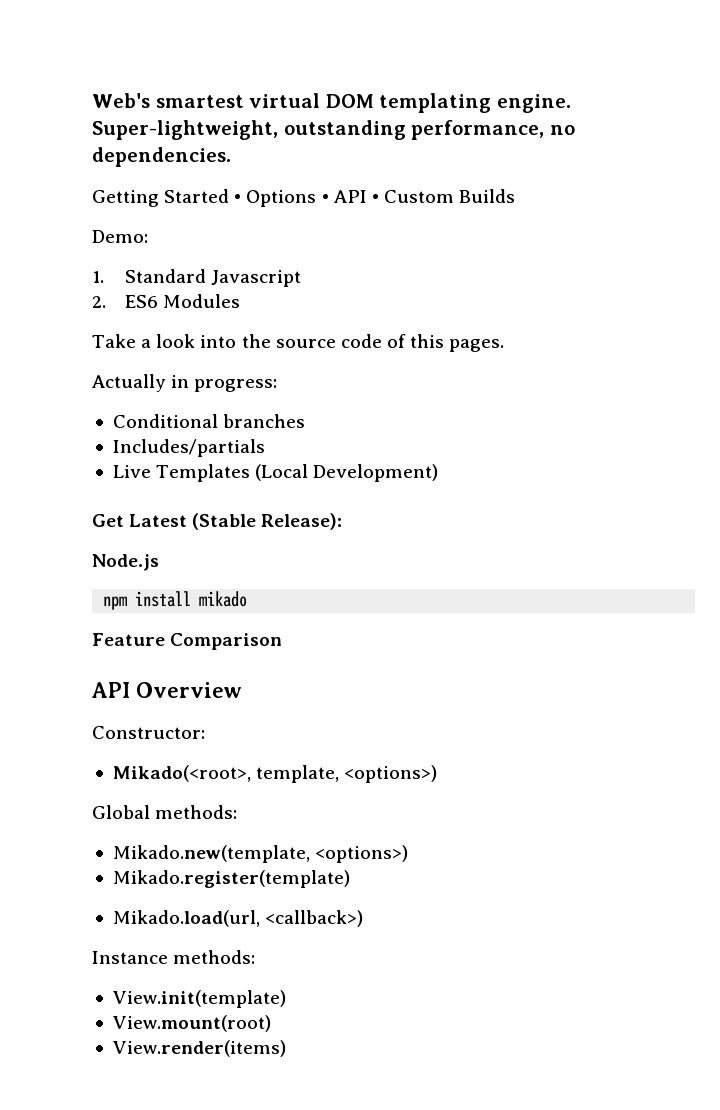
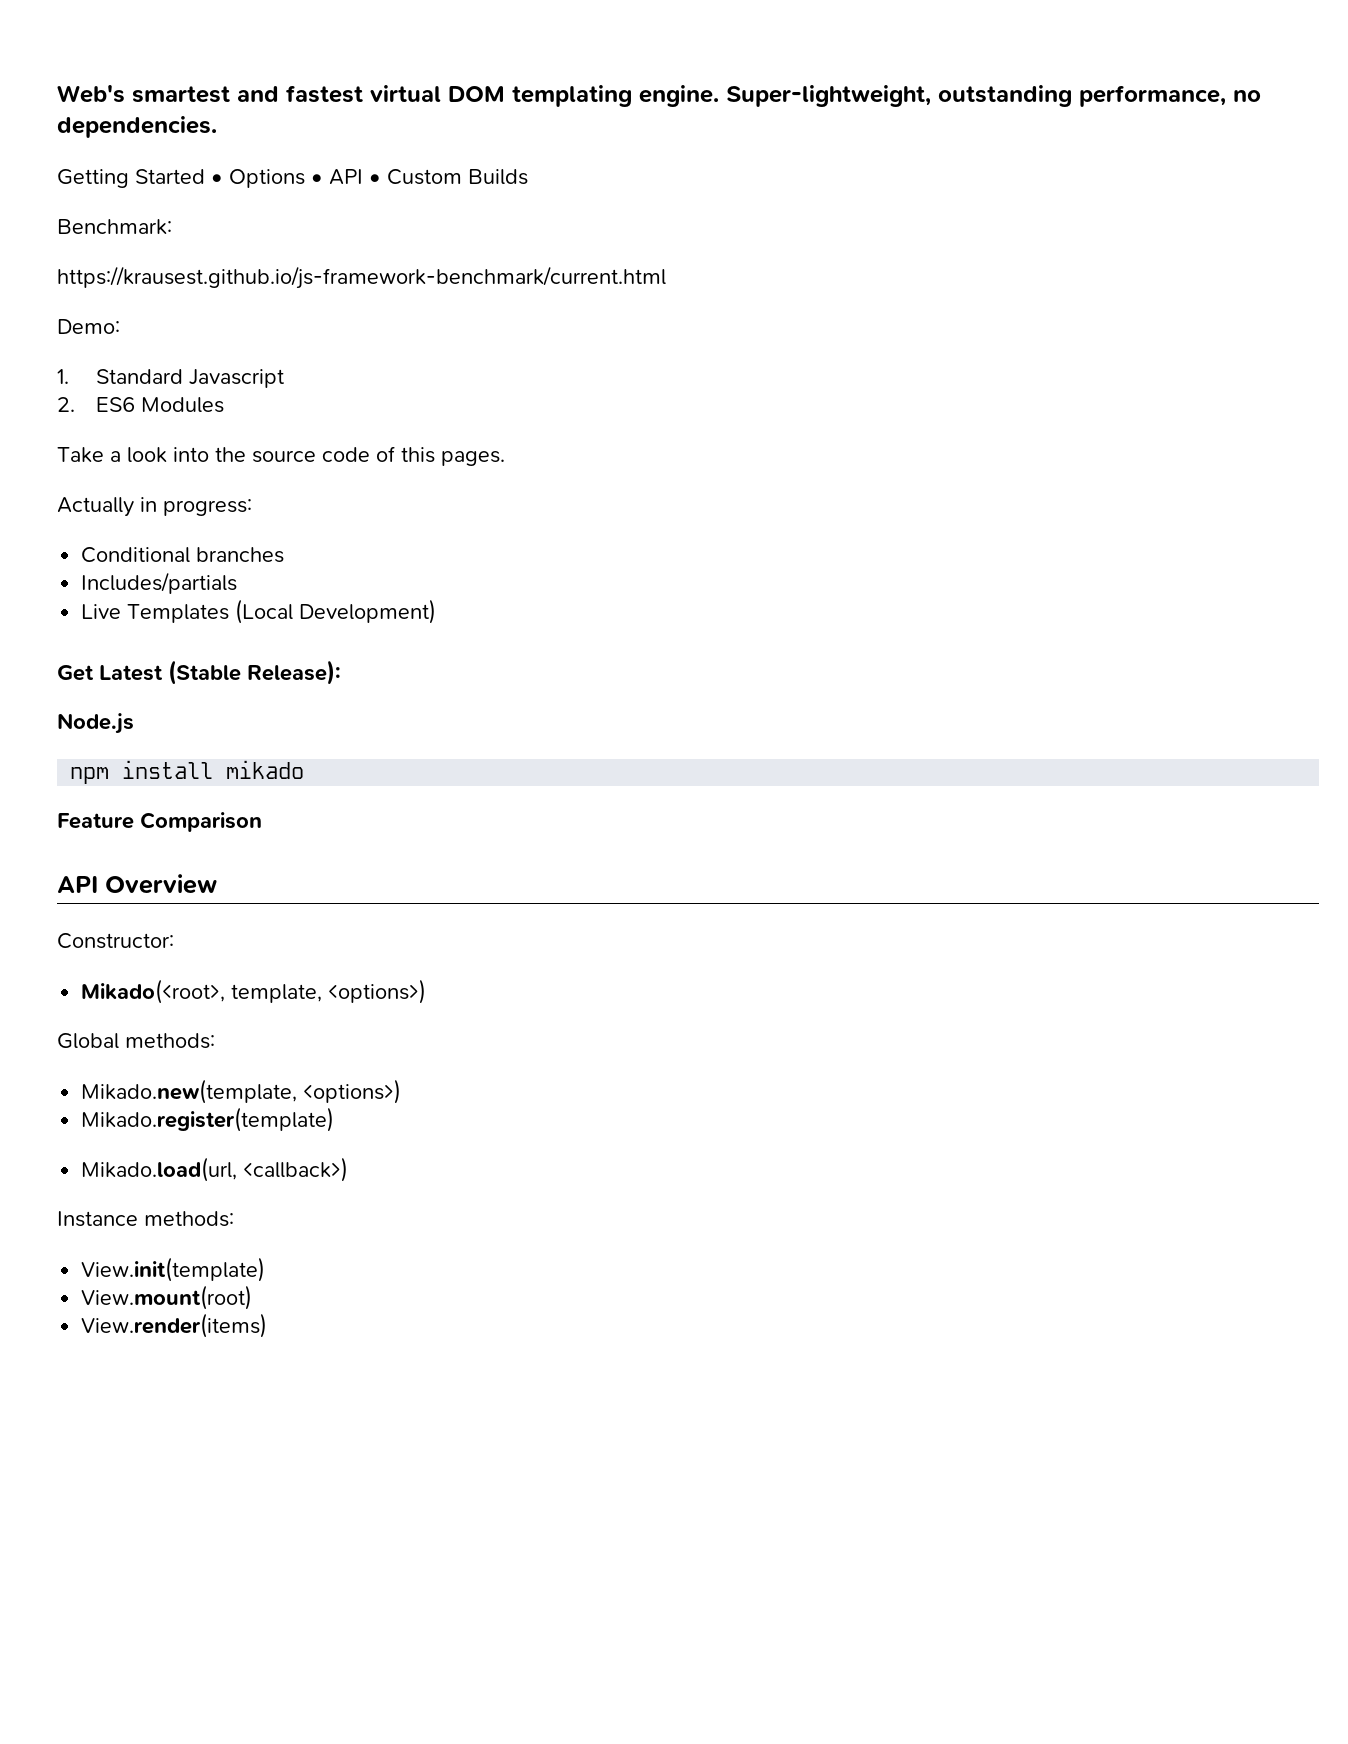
(244, 101) none -> [237,85,363,103] and fastest
(516, 196) none -> [57,219,172,235] [57,266,666,289] // Benchmark: // https://krausest.github.io/js-framework-benchmark/current.html

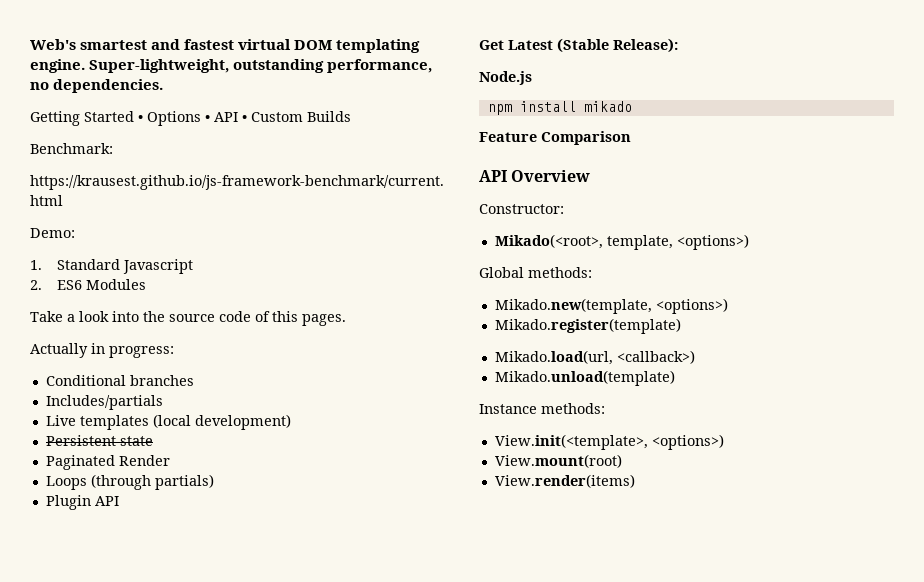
[127,599,437,624] Templates (Local Development) -> [79,414,291,430] [45,435,153,446] [45,455,170,470] [45,474,214,490] [45,495,119,510] templates (local development) // Persistent state // Paginated Render // Loops (through partials) // Plugin API
(349, 1169) none -> [494,370,675,386] // Mikado.unload(template)
[81,1257,266,1282] View.init(template) -> [494,434,724,450] View.init(<template>, <options>)

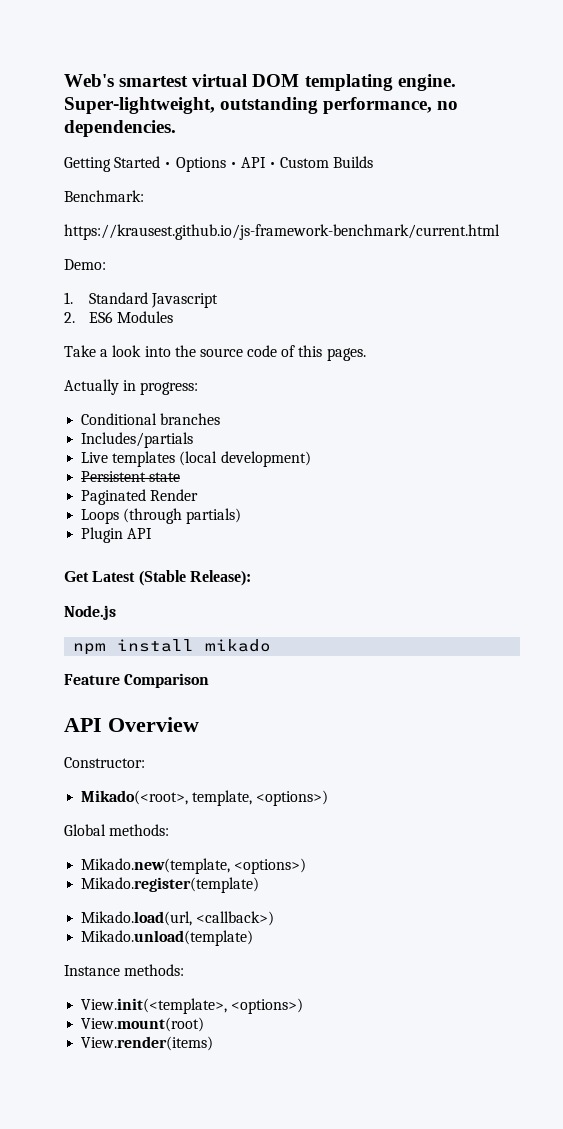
[151,39,235,50] and fastest -> (189, 81) none

